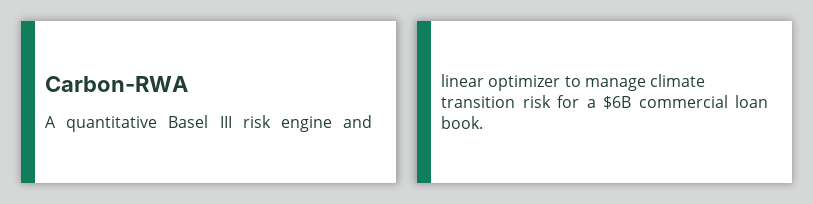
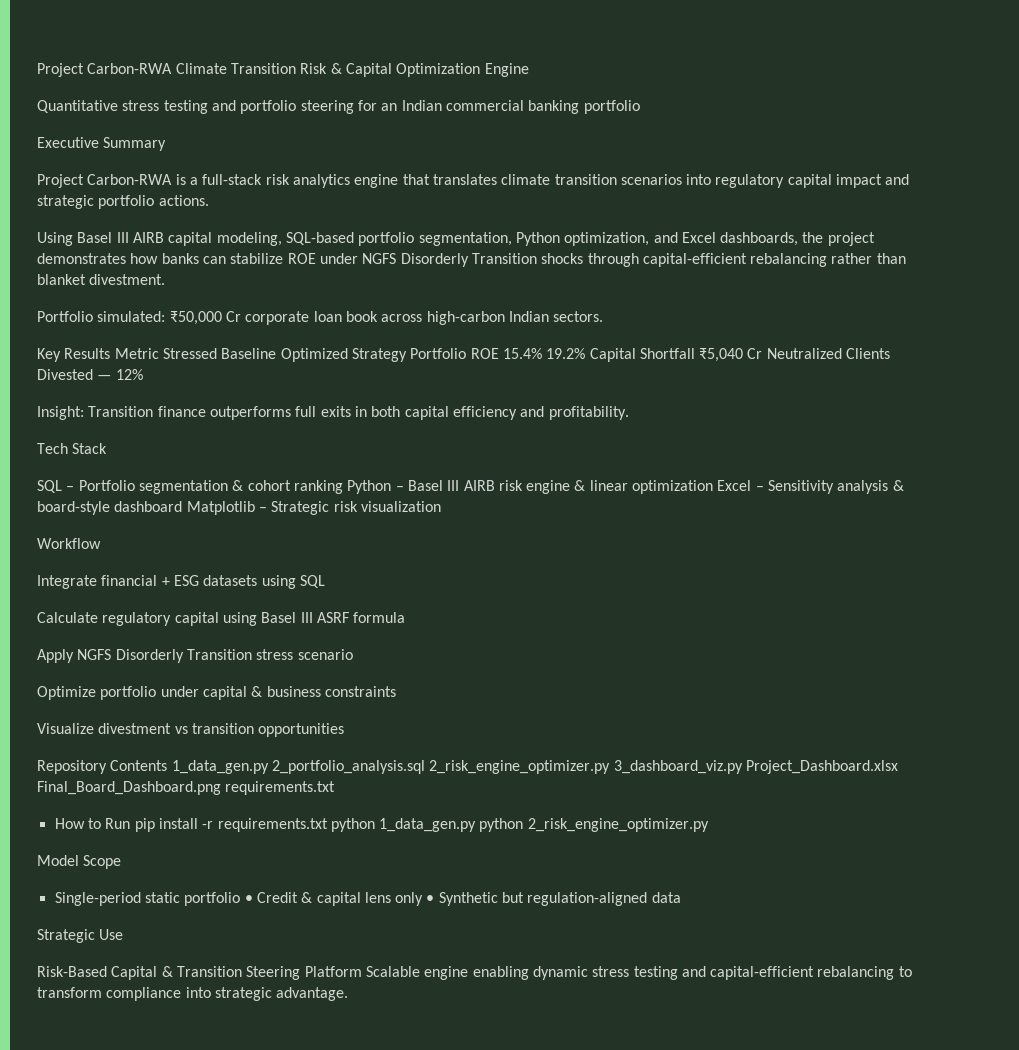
[45,76,188,92] [45,115,372,132] [441,74,706,91] [441,95,768,109] [441,116,483,129] Carbon-RWA // A quantitative Basel III risk engine and linear optimizer to manage climate transition risk for a $6B commercial loan book. -> [37,63,529,77] [37,100,640,114] [37,137,167,151] [37,174,910,188] [37,195,209,209] [37,232,875,246] [37,253,906,267] [37,274,166,285] [37,311,604,325] [37,348,891,362] [37,369,143,380] [37,406,629,420] [37,443,108,454] [37,480,904,494] [37,501,441,515] [37,538,101,549] [37,575,325,589] [37,612,406,626] [37,649,353,663] [37,686,396,700] [37,723,345,737] [37,760,898,774] [37,781,336,795] [54,818,709,832] [37,855,122,869] [54,892,681,906] [37,929,124,943] [37,966,912,980] [37,987,349,1001] Project Carbon-RWA Climate Transition Risk & Capital Optimization Engine // Quantitative stress testing and portfolio steering for an Indian commercial banking portfolio // Executive Summary // Project Carbon-RWA is a full-stack risk analytics engine that translates climate transition scenarios into regulatory capital impact and strategic portfolio actions. // Using Basel III AIRB capital modeling, SQL-based portfolio segmentation, Python optimization, and Excel dashboards, the project demonstrates how banks can stabilize ROE under NGFS Disorderly Transition shocks through capital-efficient rebalancing rather than blanket divestment. // Portfolio simulated: ₹50,000 Cr corporate loan book across high-carbon Indian sectors. // Key Results Metric Stressed Baseline Optimized Strategy Portfolio ROE 15.4% 19.2% Capital Shortfall ₹5,040 Cr Neutralized Clients Divested — 12% // Insight: Transition finance outperforms full exits in both capital efficiency and profitability. // Tech Stack // SQL – Portfolio segmentation & cohort ranking Python – Basel III AIRB risk engine & linear optimization Excel – Sensitivity analysis & board-style dashboard Matplotlib – Strategic risk visualization // Workflow // Integrate financial + ESG datasets using SQL // Calculate regulatory capital using Basel III ASRF formula // Apply NGFS Disorderly Transition stress scenario // Optimize portfolio under capital & business constraints // Visualize divestment vs transition opportunities // Repository Contents 1_data_gen.py 2_portfolio_analysis.sql 2_risk_engine_optimizer.py 3_dashboard_viz.py Project_Dashboard.xlsx Final_Board_Dashboard.png requirements.txt // How to Run pip install -r requirements.txt python 1_data_gen.py python 2_risk_engine_optimizer.py // Model Scope // Single-period static portfolio • Credit & capital lens only • Synthetic but regulation-aligned data // Strategic Use // Risk-Based Capital & Transition Steering Platform Scalable engine enabling dynamic stress testing and capital-efficient rebalancing to transform compliance into strategic advantage.

